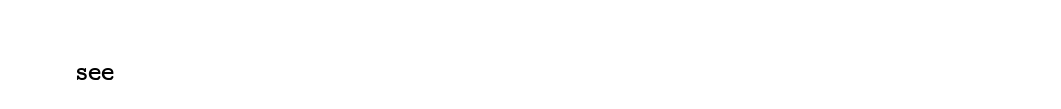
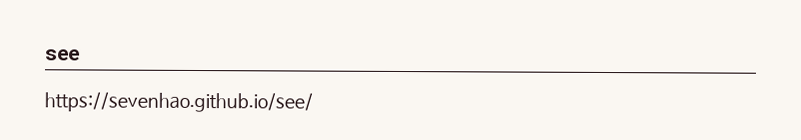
(114, 74) none -> [44,91,313,113] // https://sevenhao.github.io/see/

